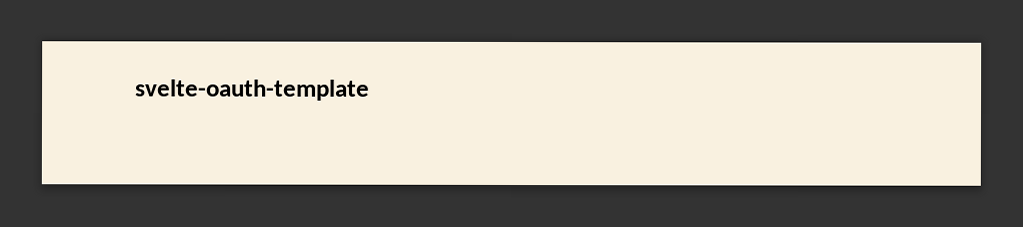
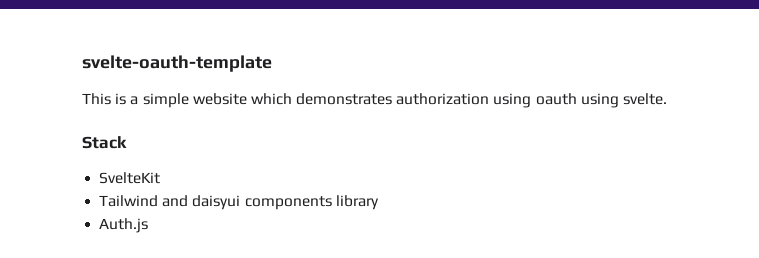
(370, 90) none -> [82,93,668,108] [82,136,127,149] [99,172,161,184] [99,195,379,210] [99,218,149,233] // This is a simple website which demonstrates authorization using oauth using svelte. // Stack // SvelteKit // Tailwind and daisyui components library // Auth.js

